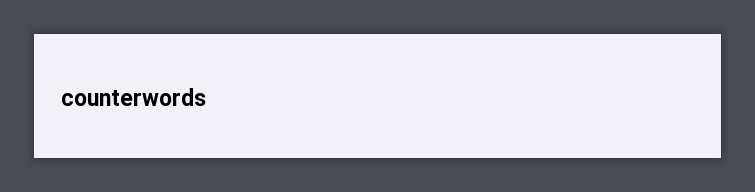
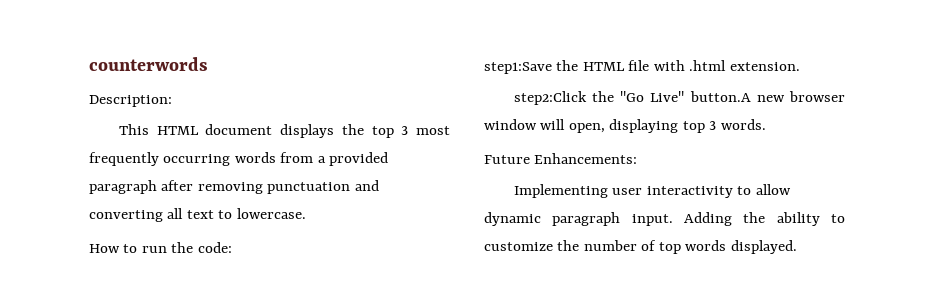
(206, 97) none -> [89,95,172,107] [118,124,450,138] [89,152,389,166] [89,180,379,194] [89,208,306,222] [89,242,232,253] [484,60,800,74] [513,91,845,105] [484,119,766,133] [484,153,638,164] [513,184,791,198] [484,212,845,226] [484,240,797,254] // Description: // This HTML document displays the top 3 most frequently occurring words from a provided paragraph after removing punctuation and converting all text to lowercase. // How to run the code: // step1:Save the HTML file with .html extension. // step2:Click the "Go Live" button.A new browser window will open, displaying top 3 words. // Future Enhancements: // Implementing user interactivity to allow dynamic paragraph input. Adding the ability to customize the number of top words displayed.

